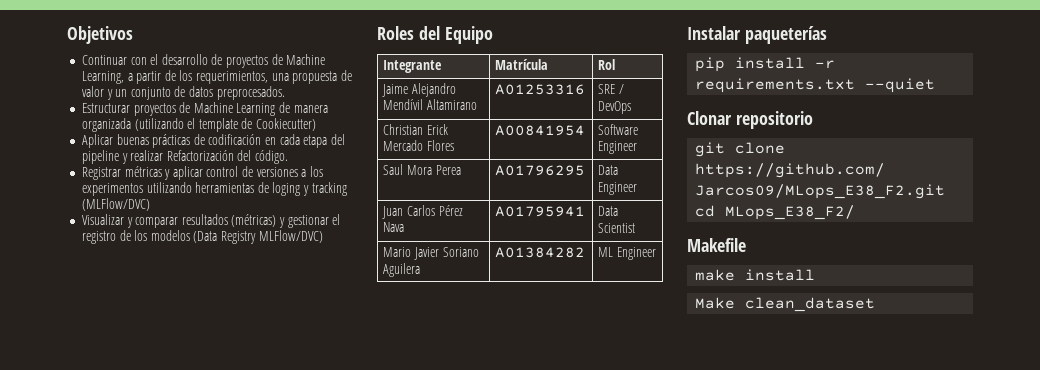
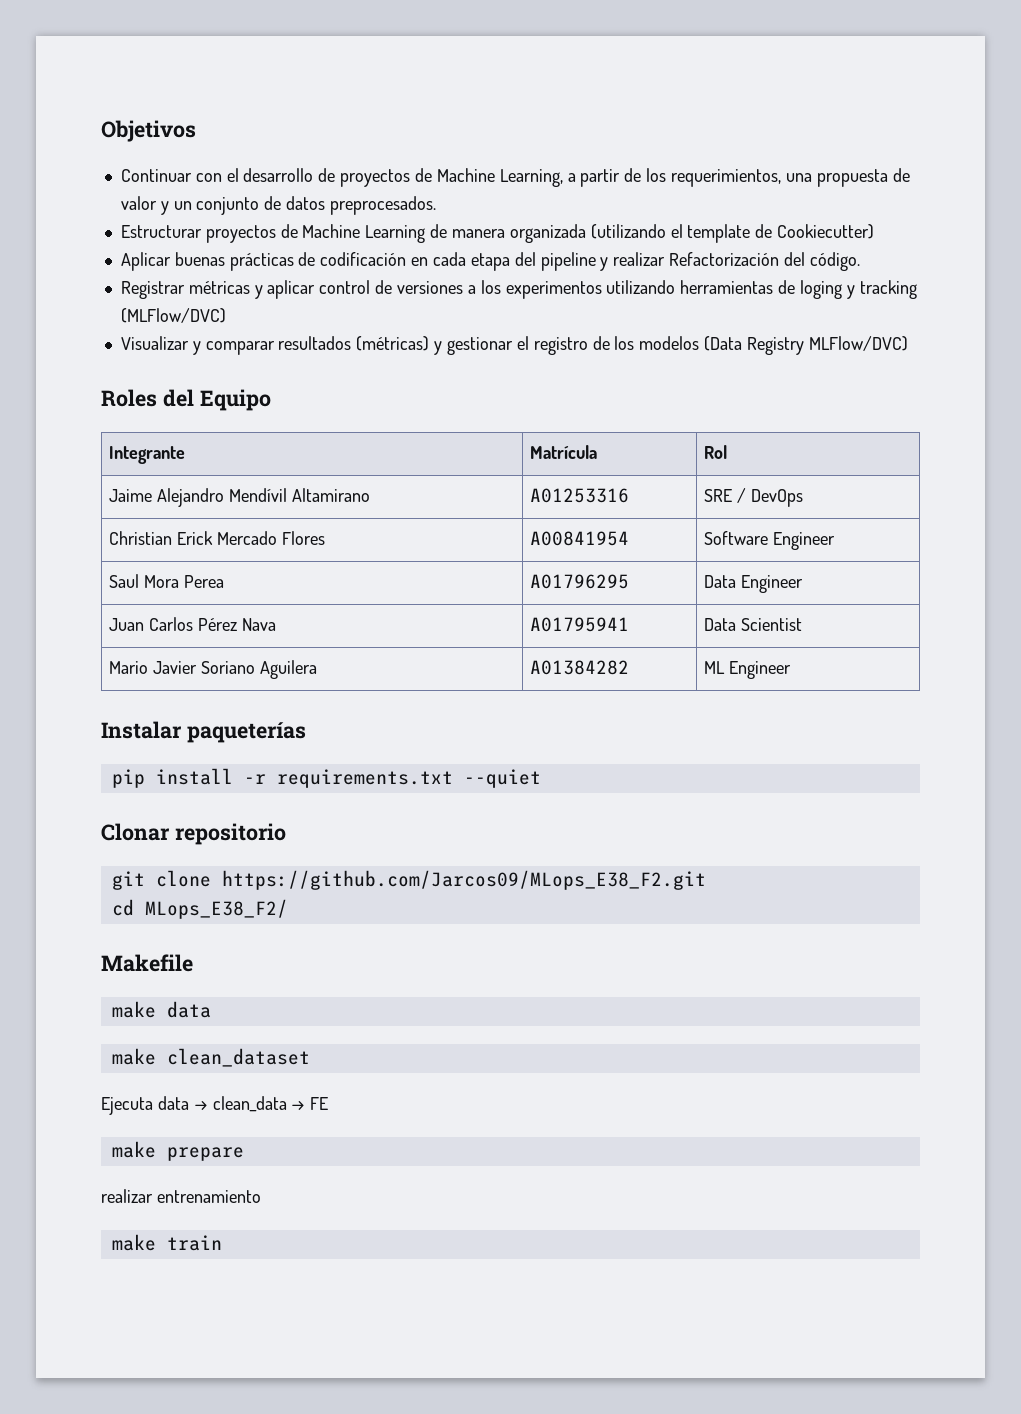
[745,269,816,281] [695,297,736,309] install // Make -> [166,1001,211,1018] [111,1048,156,1065] data // make
(876, 304) none -> [101,1096,329,1115] [111,1141,244,1161] [101,1189,261,1203] [111,1234,222,1251] // Ejecuta data → clean_data → FE // make prepare // realizar entrenamiento // make train

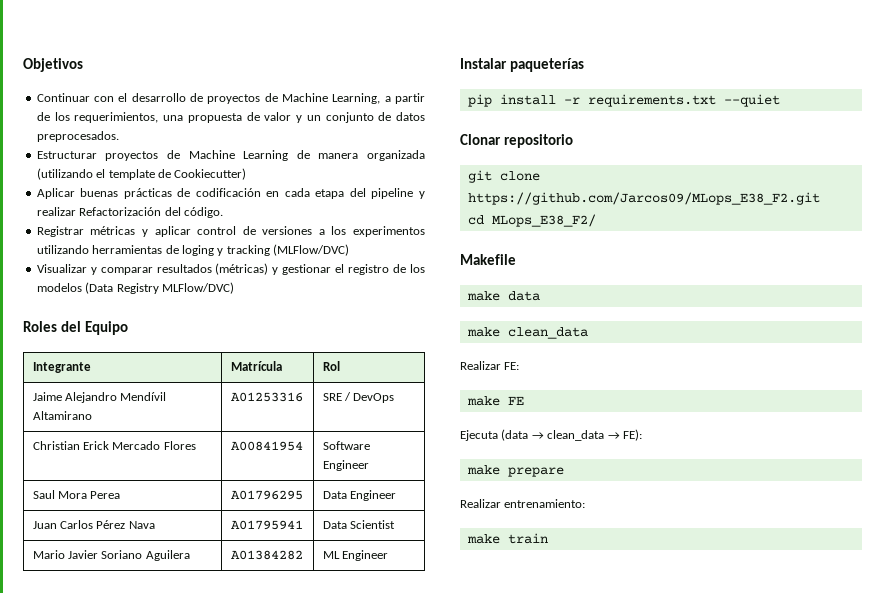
[166,1048,310,1067] clean_dataset -> [507,327,588,339] [460,361,520,370] [466,396,524,406] clean_data // Realizar FE: // make FE
[157,1096,189,1110] data -> [501,429,529,441] (data
[310,1097,329,1110] FE -> [622,429,642,441] FE):
[101,1189,261,1203] realizar entrenamiento -> [460,499,586,508] Realizar entrenamiento:

